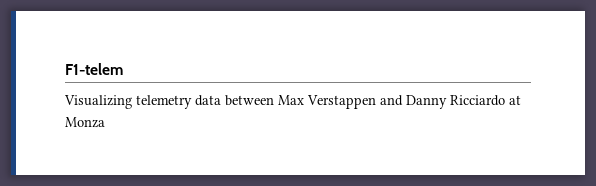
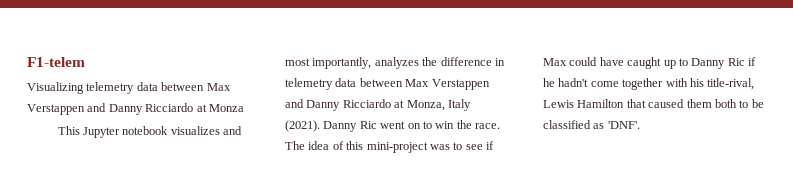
(105, 122) none -> [57,126,243,138] [285,57,505,69] [285,78,490,90] [285,99,471,111] [285,120,500,132] [285,141,494,153] [543,57,756,69] [543,78,755,90] [543,99,764,108] [543,120,640,129] // This Jupyter notebook visualizes and most importantly, analyzes the difference in telemetry data between Max Verstappen and Danny Ricciardo at Monza, Italy (2021). Danny Ric went on to win the race. The idea of this mini-project was to see if Max could have caught up to Danny Ric if he hadn't come together with his title-rival, Lewis Hamilton that caused them both to be classified as 'DNF'.

